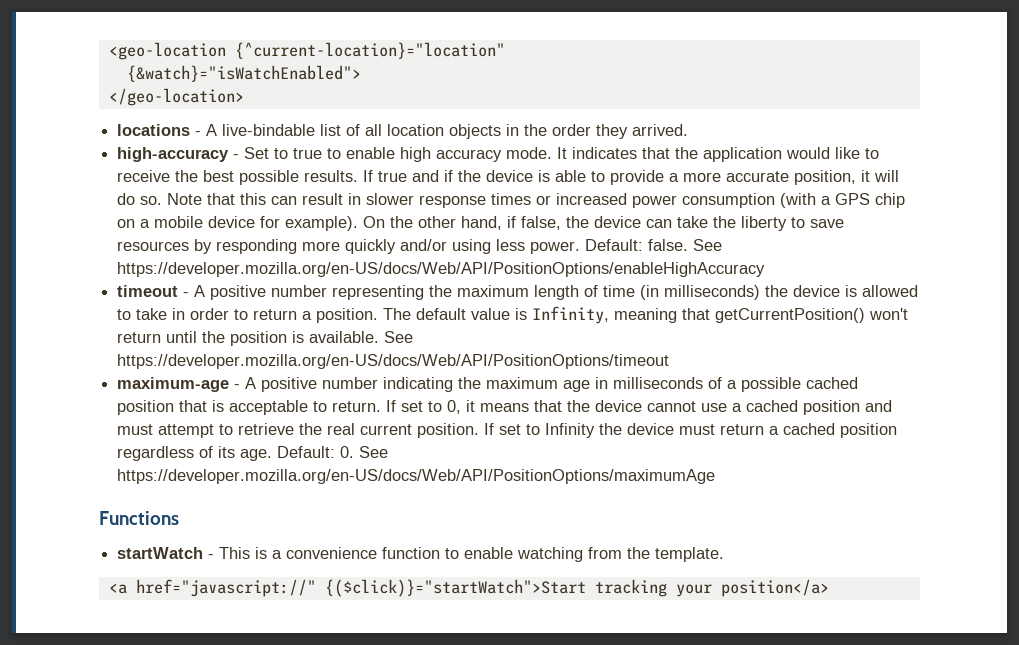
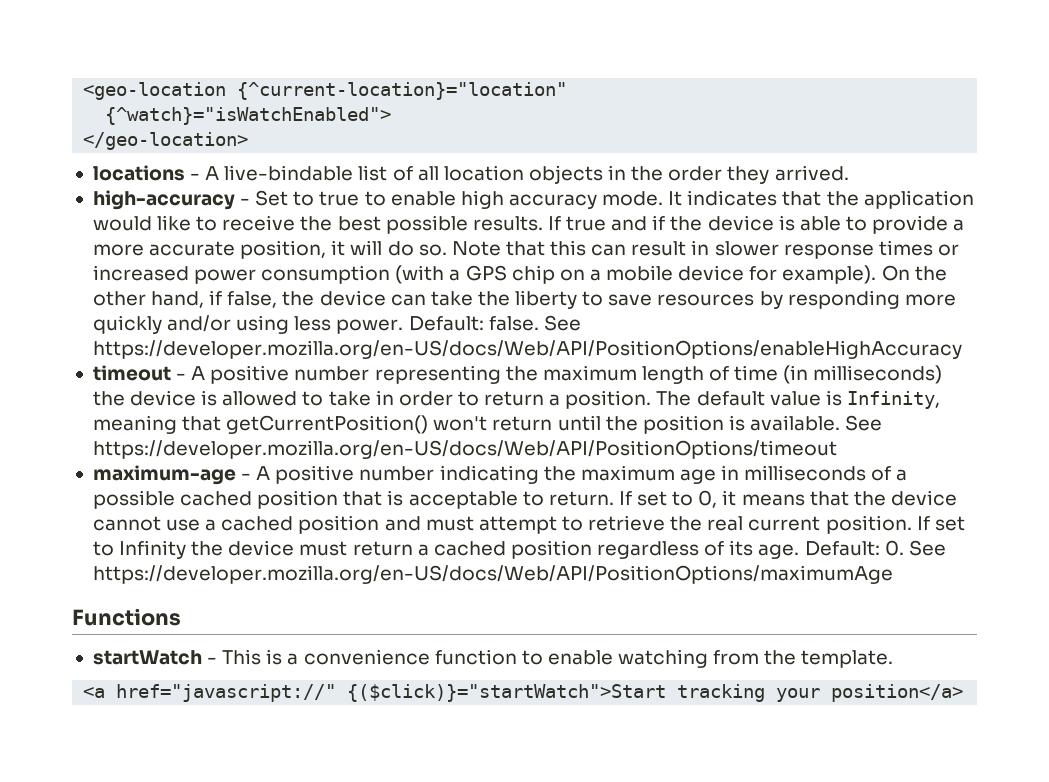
[126,65,361,82] {&watch}="isWatchEnabled"> -> [105,107,392,125] {^watch}="isWatchEnabled">

